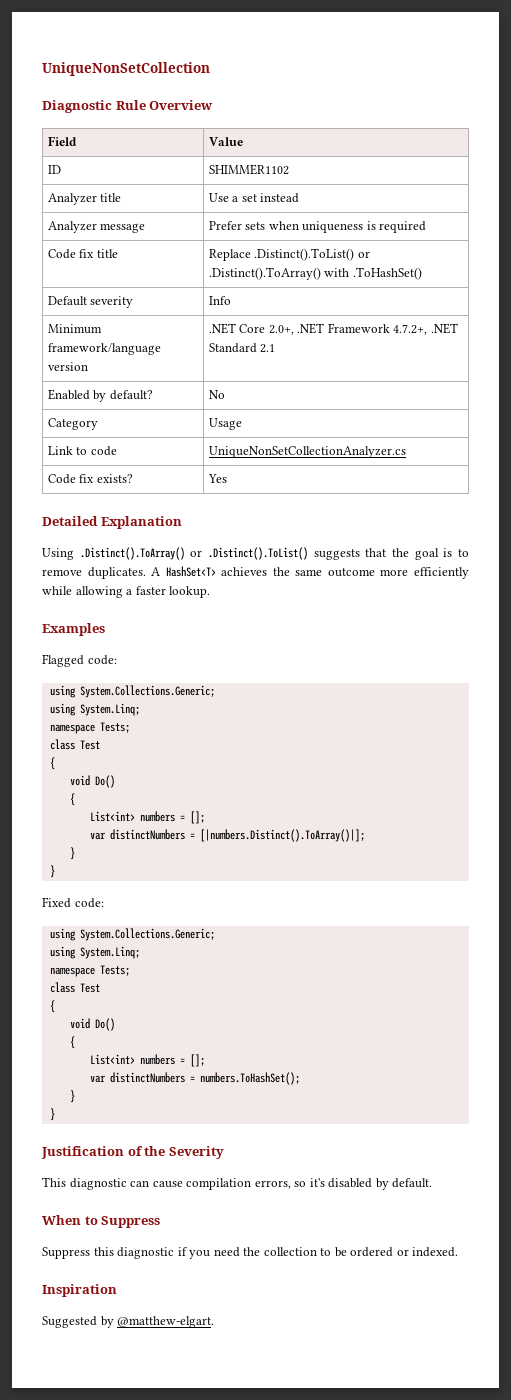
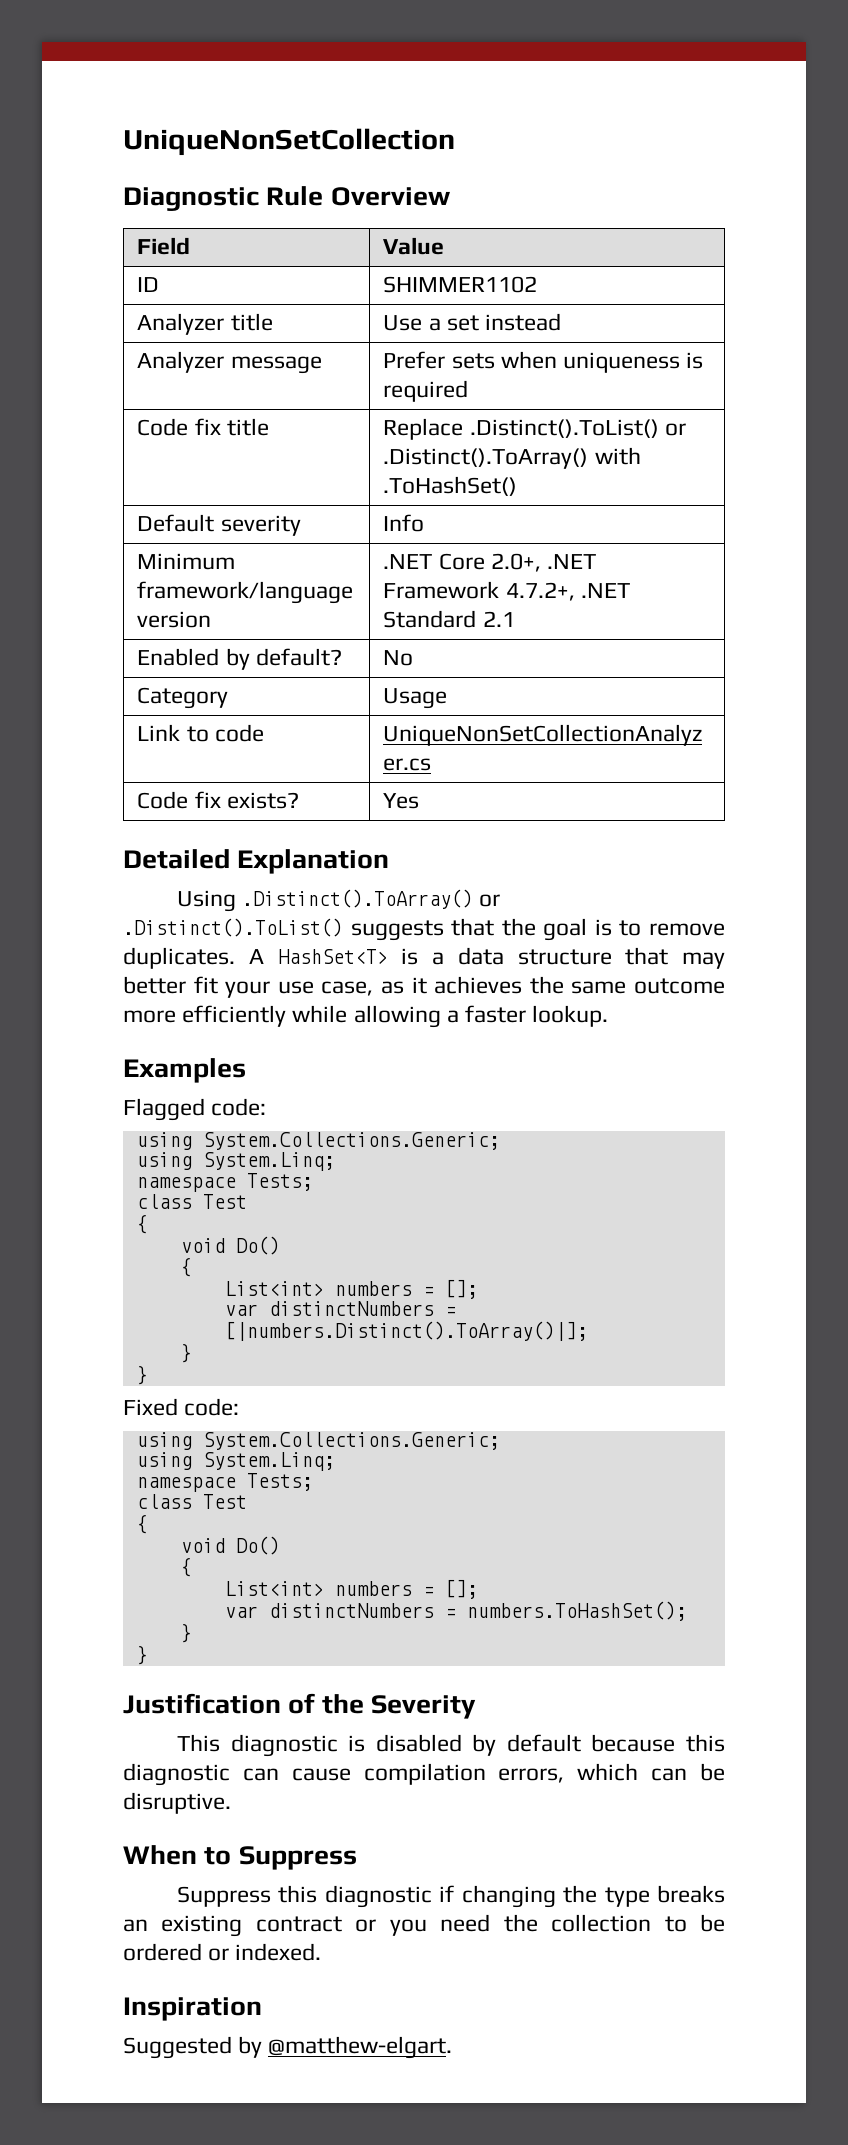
(216, 571) none -> [401,947,725,969] [123,976,427,998] is a data structure that may better fit your use case, as it
[130,1178,433,1190] can cause compilation errors, so it's disabled by default. -> [348,1734,725,1756] [123,1763,725,1786] [123,1792,231,1814] is disabled by default because this diagnostic can cause compilation errors, which can be disruptive.
(188, 1251) none -> [461,1885,725,1908] [123,1915,377,1937] changing the type breaks an existing contract or

